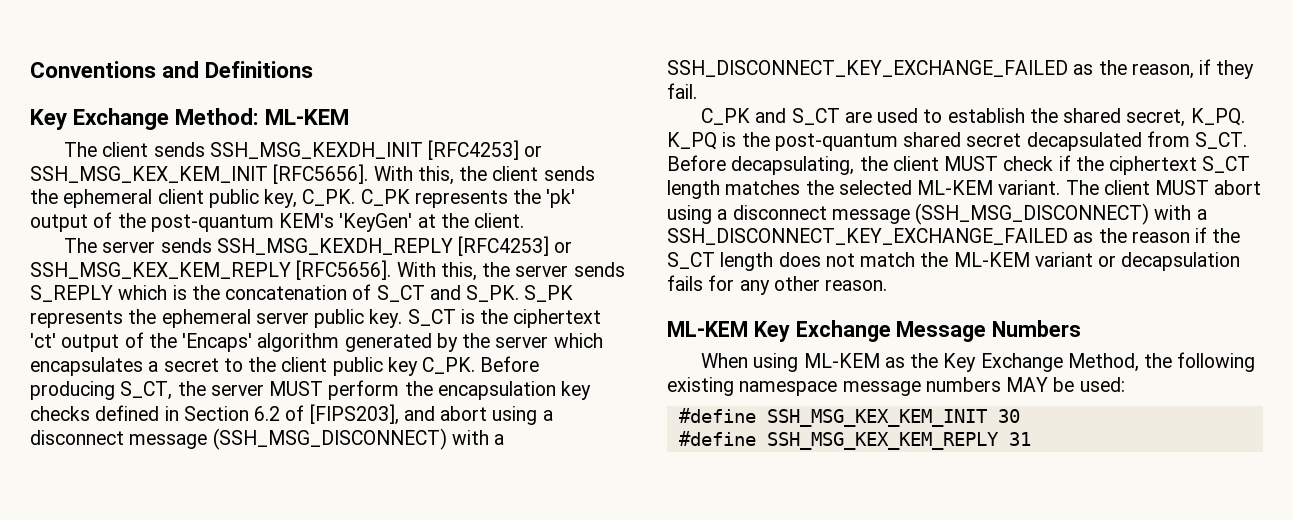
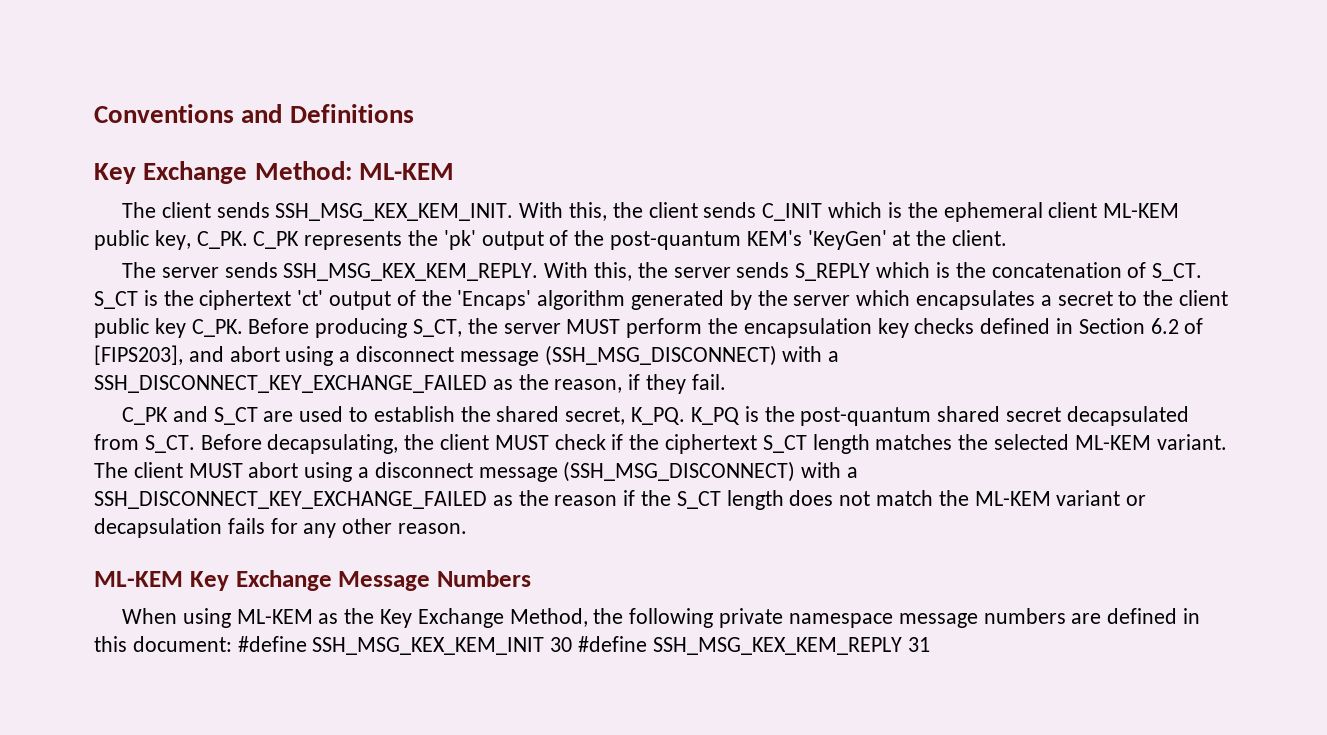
[209,140,543,160] [30,164,369,184] SSH_MSG_KEXDH_INIT [RFC4253] or SSH_MSG_KEX_KEM_INIT [RFC5656]. -> [275,203,514,221] SSH_MSG_KEX_KEM_INIT.
(595, 173) none -> [762,202,902,221] C_INIT which is
(204, 196) none -> [1103,203,1180,218] ML-KEM
[216,236,573,256] [30,260,392,280] SSH_MSG_KEXDH_REPLY [RFC4253] or SSH_MSG_KEX_KEM_REPLY [RFC5656]. -> [283,263,539,281] SSH_MSG_KEX_KEM_REPLY.
[376,285,574,302] [30,309,403,328] S_CT and S_PK. S_PK represents the ephemeral server public key. -> [1152,263,1203,281] S_CT.
[667,377,734,396] existing -> [719,608,784,628] private
[1006,377,1125,392] MAY be used: // -> [1071,608,1200,624] [94,636,232,652] are defined in this document:
(1020, 416) // -> (573, 644) none

